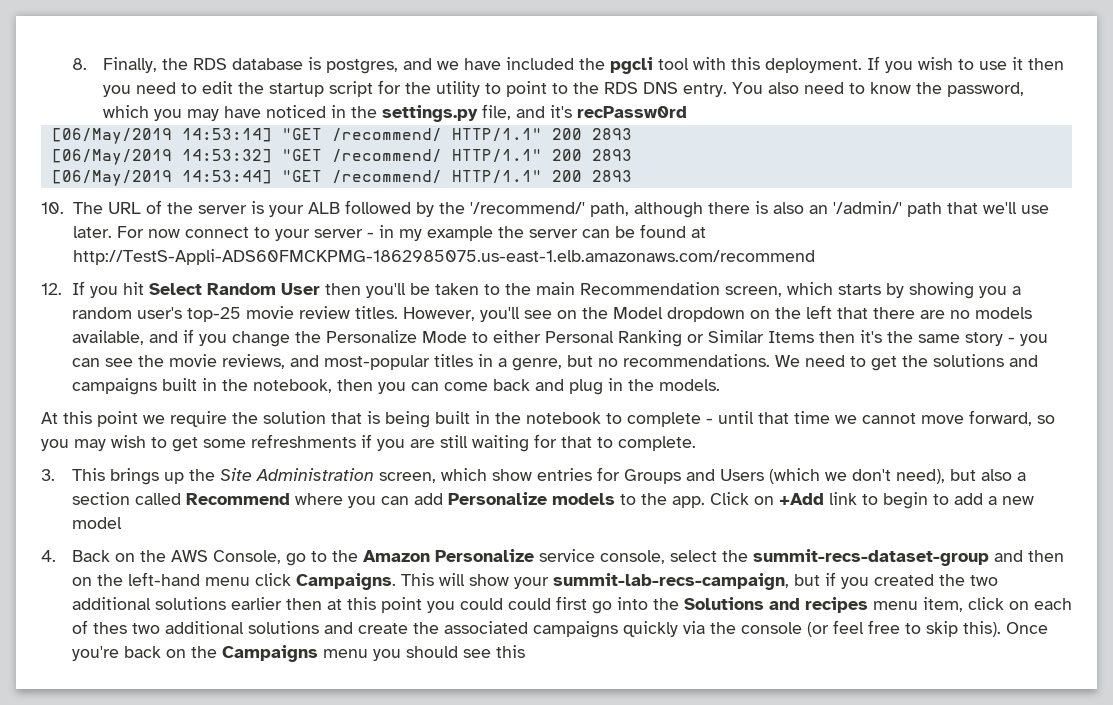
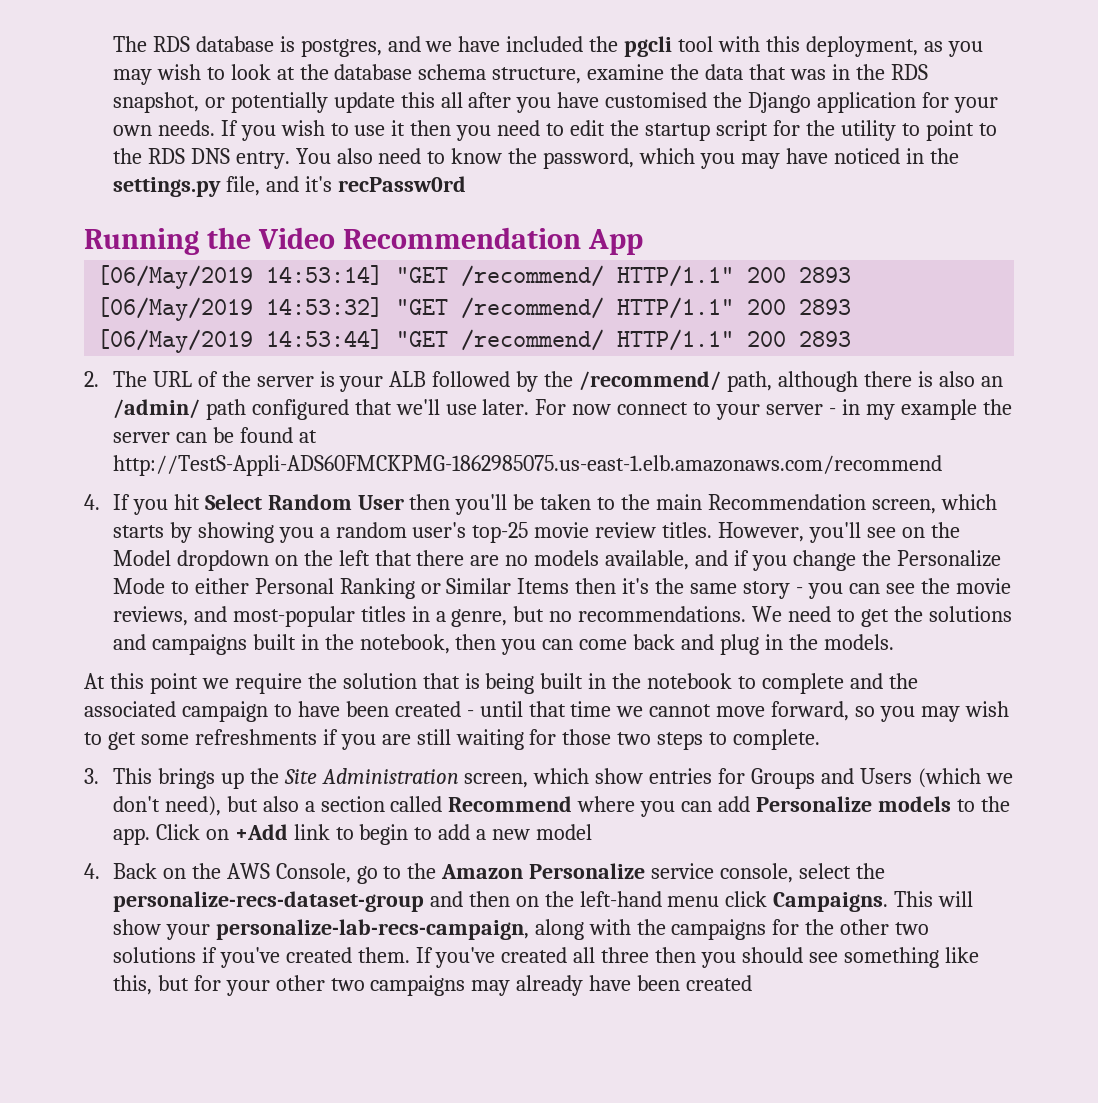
[71,57,188,73] 8. Finally, the -> [112,36,147,52] The
[764,58,862,73] deployment. -> [805,36,983,57] [112,64,928,85] [112,92,998,113] [112,120,215,136] deployment, as you may wish to look at the database schema structure, examine the data that was in the RDS snapshot, or potentially update this all after you have customised the Django application for your own needs.
(687, 112) none -> [84,227,643,255] // Running the Video Recommendation App
[41,202,64,214] 10. -> [84,371,99,387] 2.
[469,202,585,214] '/recommend/' -> [579,371,722,391] /recommend/
[832,201,942,217] '/admin/' path -> [112,399,349,420] /admin/ path configured
[41,283,62,295] 12. -> [84,494,100,510] 4.
(701, 419) none -> [850,673,918,689] [84,701,461,722] and the associated campaign to have been created
[561,436,592,448] that -> [562,729,704,750] those two steps
[752,549,989,566] summit-recs-dataset-group -> [112,891,424,912] personalize-recs-dataset-group
[552,572,998,590] [71,596,1072,614] [71,620,1048,638] [71,645,525,662] summit-lab-recs-campaign, but if you created the two additional solutions earlier then at this point you could could first go into the Solutions and recipes menu item, click on each of thes two additional solutions and create the associated campaigns quickly via the console (or feel free to skip this). Once you're back on the Campaigns menu you should see this -> [215,919,930,940] [112,947,979,968] [112,975,753,996] personalize-lab-recs-campaign, along with the campaigns for the other two solutions if you've created them. If you've created all three then you should see something like this, but for your other two campaigns may already have been created

